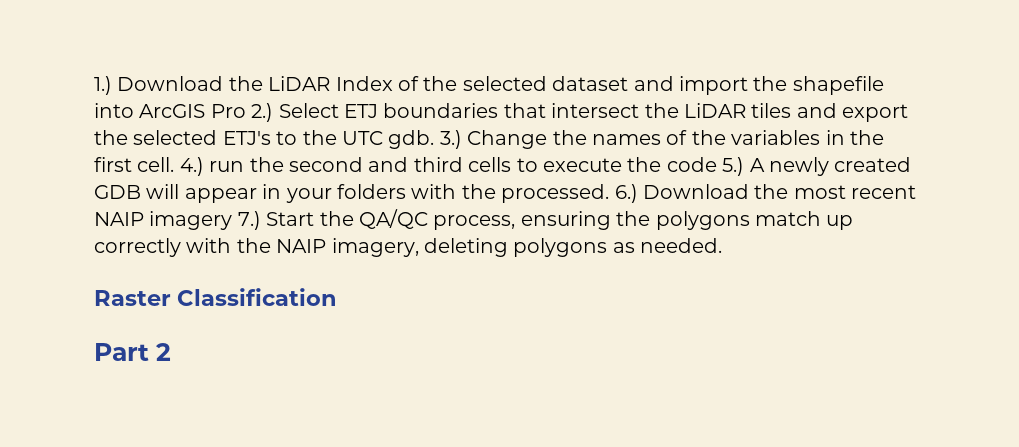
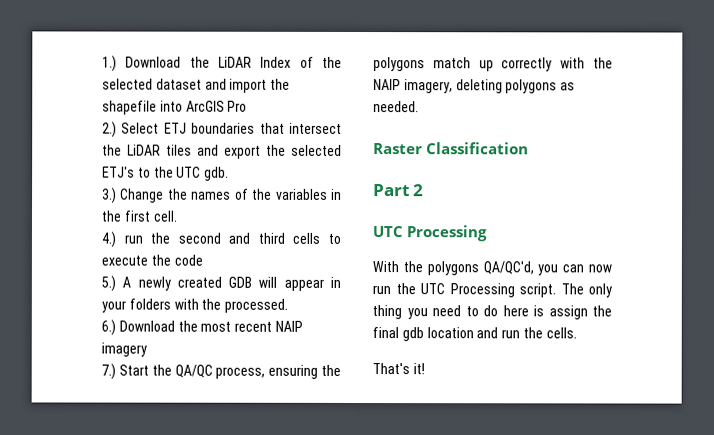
(246, 111) none -> (248, 106) //
(435, 139) none -> (230, 173) //
(175, 164) none -> (178, 216) //
(717, 164) none -> (203, 260) //
(610, 193) none -> (289, 305) //
(233, 220) none -> (147, 349) //
(171, 352) none -> [372,225,488,242] [372,261,612,276] [372,283,612,298] [372,305,612,320] [372,327,577,342] [372,363,425,375] // UTC Processing // With the polygons QA/QC'd, you can now run the UTC Processing script. The only thing you need to do here is assign the final gdb location and run the cells. // That's it!

